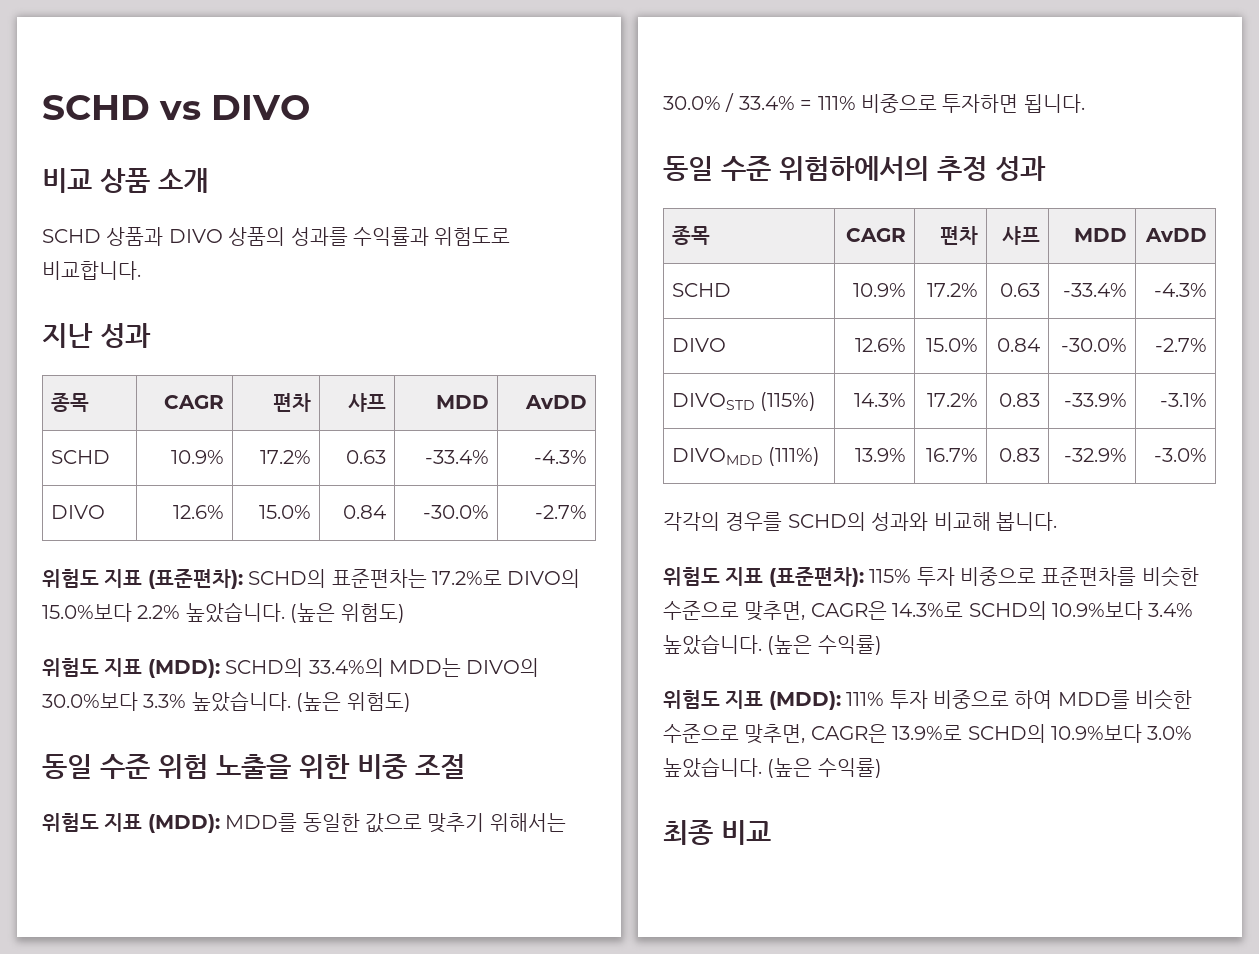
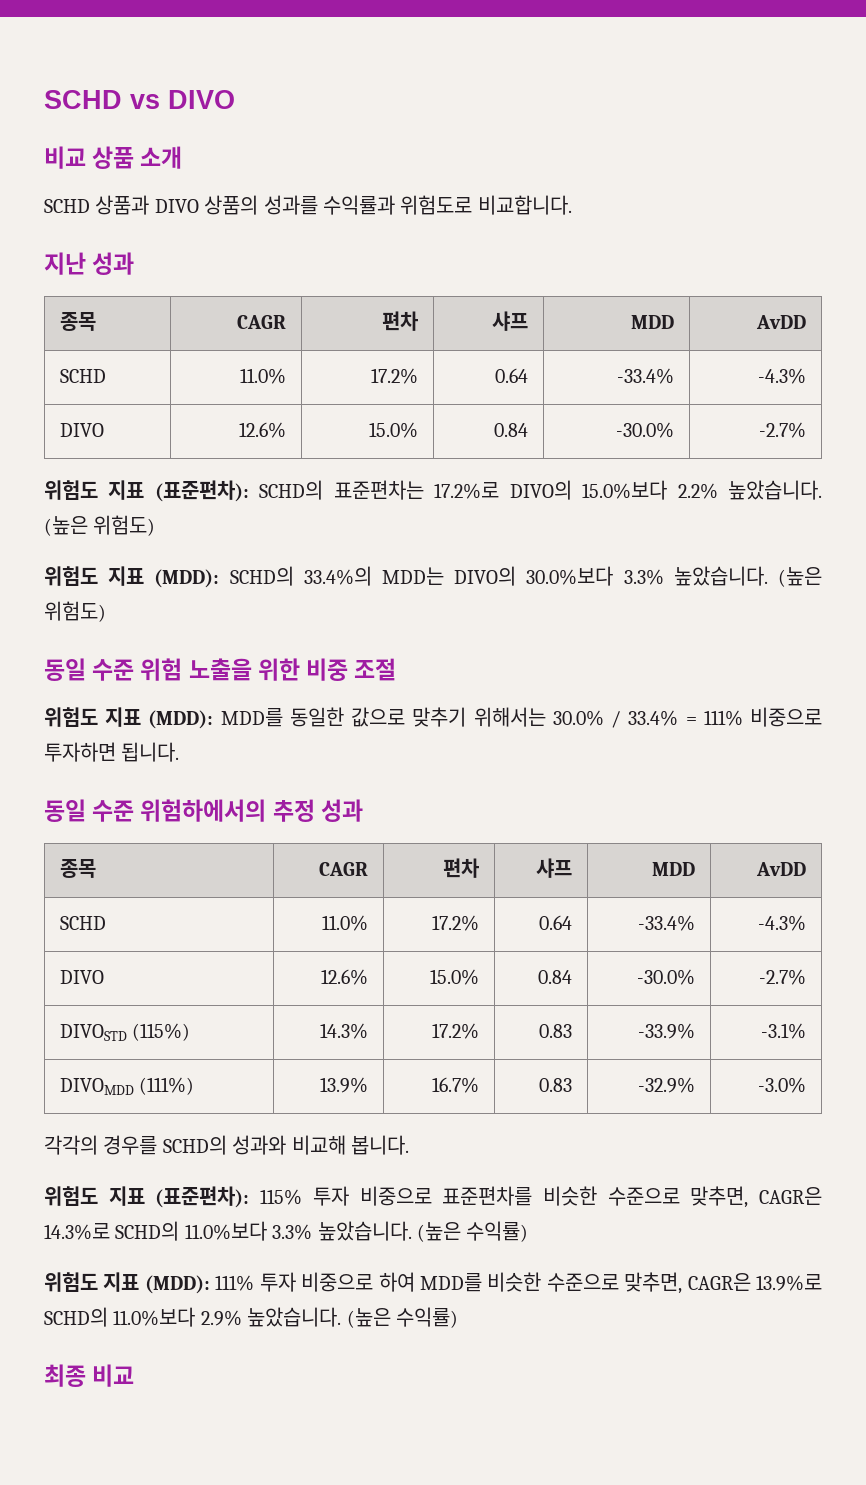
[171,450,225,464] [260,450,312,464] [346,450,387,464] 10.9% | 17.2% | 0.63 -> [240,368,287,384] [371,368,419,384] [495,368,529,383] 11.0% | 17.2% | 0.64
[853,283,907,297] [927,283,979,297] [1000,283,1041,297] 10.9% | 17.2% | 0.63 -> [322,915,369,931] [432,915,480,931] [539,915,573,930] 11.0% | 17.2% | 0.64
[1052,601,1194,620] 10.9%보다 3.4% -> [184,1221,313,1241] 11.0%보다 3.3%
[1051,724,1193,743] 10.9%보다 3.0% -> [113,1307,242,1327] 11.0%보다 2.9%

